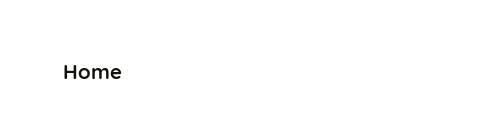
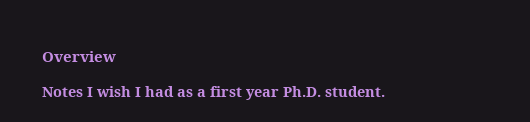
[63,65,122,79] Home -> [42,51,116,62] [42,86,385,100] Overview // Notes I wish I had as a first year Ph.D. student.

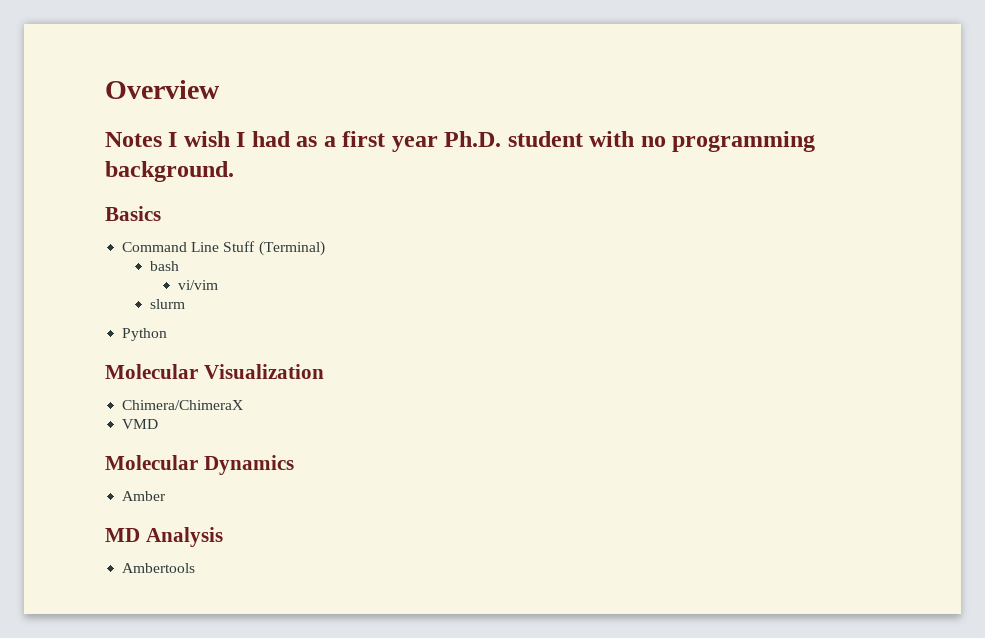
[325,86,385,97] student. -> [507,131,816,152] [105,161,234,182] [105,206,161,221] [122,241,325,256] [150,261,180,271] [178,280,219,290] [150,299,186,309] [122,328,168,341] [105,364,324,379] [122,400,244,410] [122,419,159,429] [105,455,294,475] [122,491,167,501] [105,527,223,547] [122,563,196,573] student with no programming background. // Basics // Command Line Stuff (Terminal) // bash // vi/vim // slurm // Python // Molecular Visualization // Chimera/ChimeraX // VMD // Molecular Dynamics // Amber // MD Analysis // Ambertools

